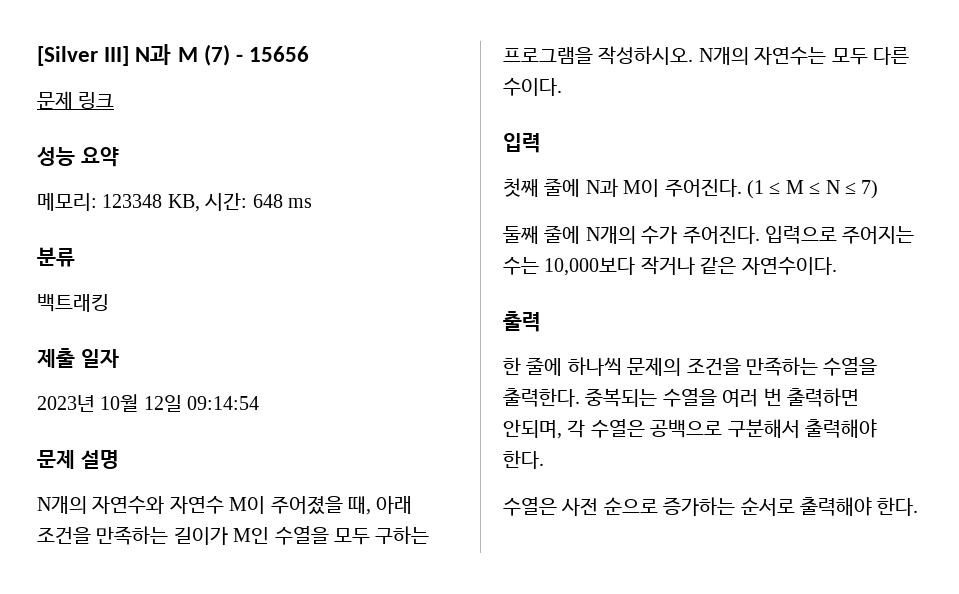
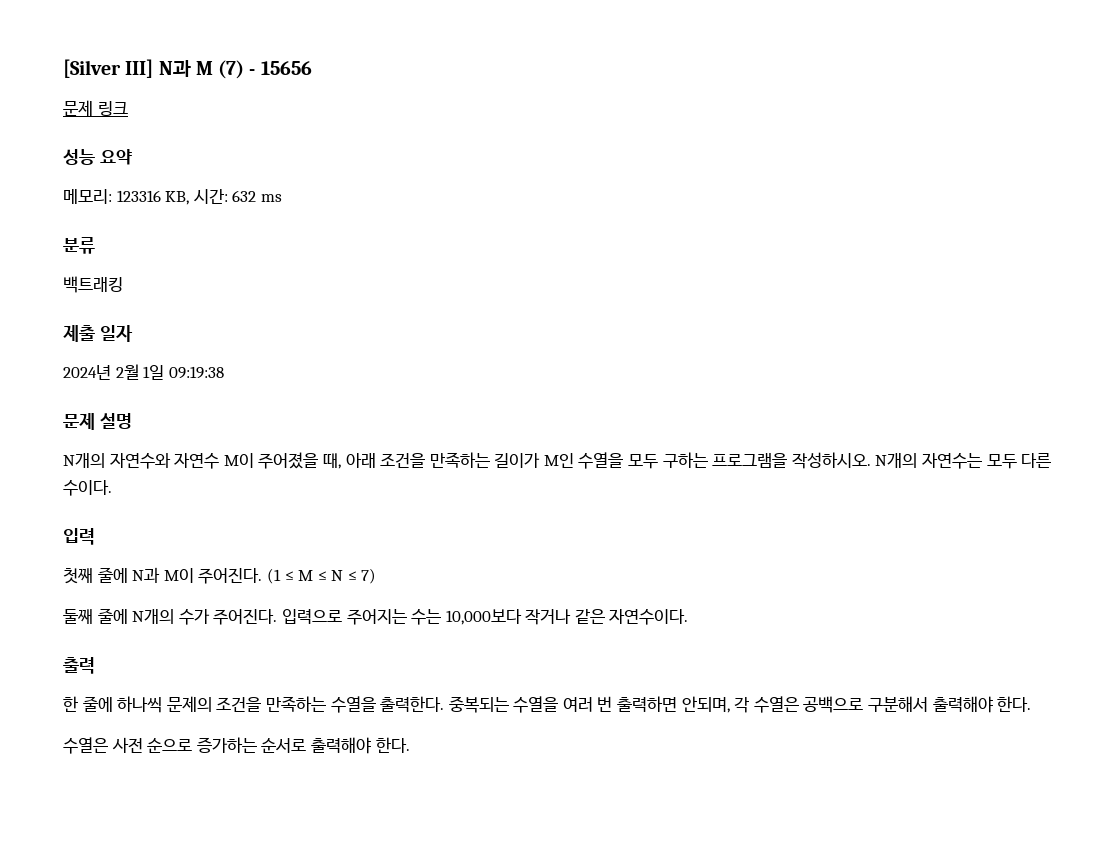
[102,194,163,208] 123348 -> [116,190,161,202] 123316
[252,194,283,208] 648 -> [232,190,257,202] 632
[37,394,260,412] 2023년 10월 12일 09:14:54 -> [63,364,224,380] 2024년 2월 1일 09:19:38

